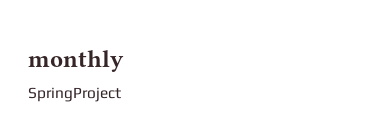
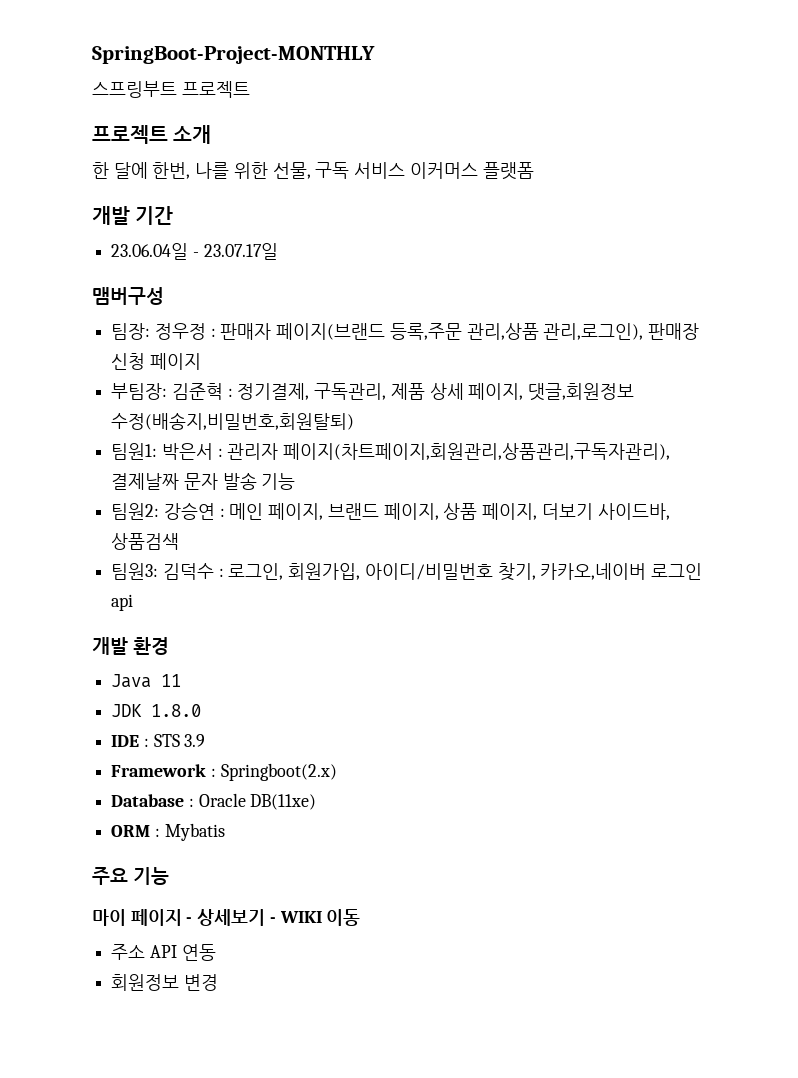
[28,50,124,72] [28,87,121,102] monthly // SpringProject -> [92,46,375,64] [92,81,250,98] [92,125,212,144] [92,162,534,180] [92,206,174,225] [111,243,278,260] [92,287,164,305] [111,323,700,340] [111,353,201,370] [111,383,635,401] [111,412,355,430] [111,443,671,460] [111,472,296,490] [111,502,670,520] [111,533,180,550] [111,563,703,581] [111,594,134,611] [92,637,169,655] [111,674,182,688] [111,704,202,717] [111,734,206,747] [111,763,337,781] [111,793,317,810] [111,823,225,841] [92,867,169,885] [92,909,361,926] [111,944,216,961] [111,974,218,991] SpringBoot-Project-MONTHLY // 스프링부트 프로젝트 // 프로젝트 소개 // 한 달에 한번, 나를 위한 선물, 구독 서비스 이커머스 플랫폼 // 개발 기간 // 23.06.04일 - 23.07.17일 // 맴버구성 // 팀장: 정우정 : 판매자 페이지(브랜드 등록,주문 관리,상품 관리,로그인), 판매장 신청 페이지 // 부팀장: 김준혁 : 정기결제, 구독관리, 제품 상세 페이지, 댓글,회원정보 수정(배송지,비밀번호,회원탈퇴) // 팀원1: 박은서 : 관리자 페이지(차트페이지,회원관리,상품관리,구독자관리), 결제날짜 문자 발송 기능 // 팀원2: 강승연 : 메인 페이지, 브랜드 페이지, 상품 페이지, 더보기 사이드바, 상품검색 // 팀원3: 김덕수 : 로그인, 회원가입, 아이디/비밀번호 찾기, 카카오,네이버 로그인 api // 개발 환경 // Java 11 // JDK 1.8.0 // IDE : STS 3.9 // Framework : Springboot(2.x) // Database : Oracle DB(11xe) // ORM : Mybatis // 주요 기능 // 마이 페이지 - 상세보기 - WIKI 이동 // 주소 API 연동 // 회원정보 변경

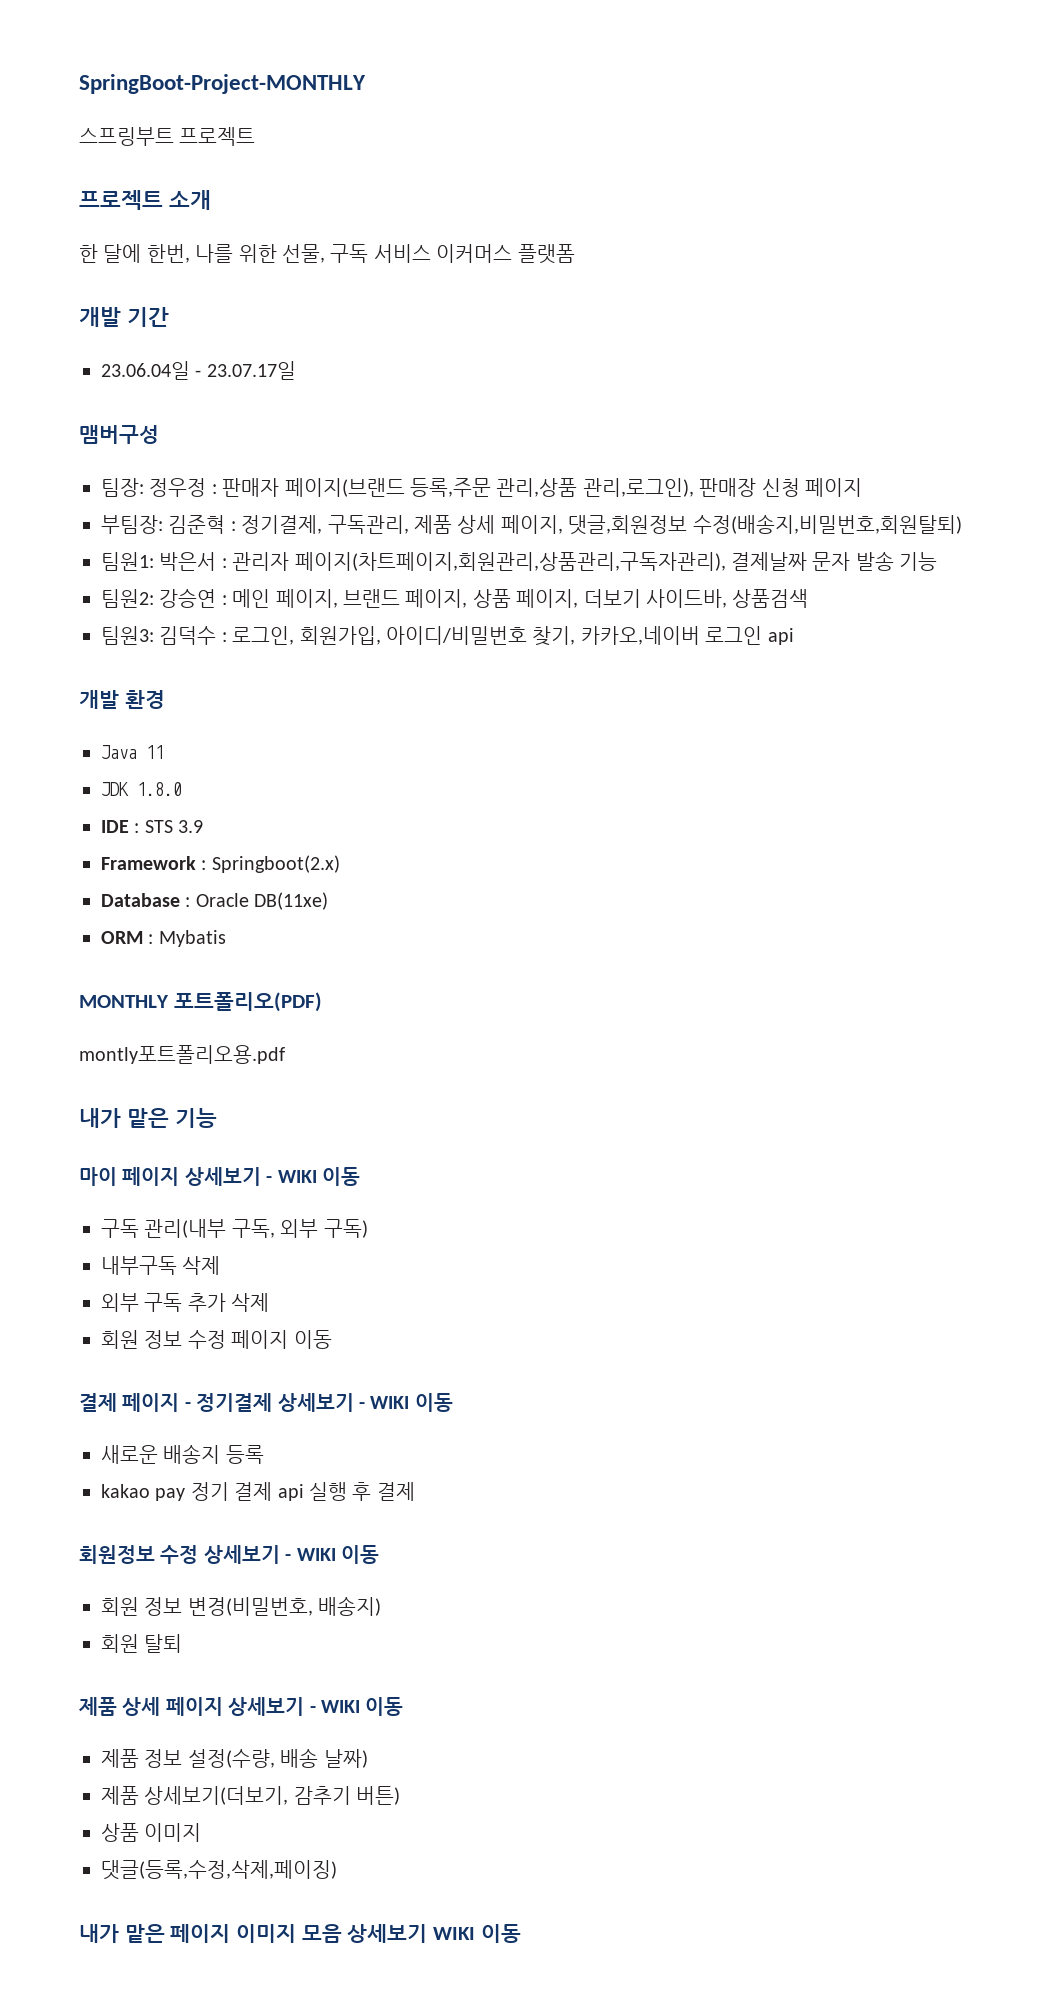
[92,867,128,885] 주요 -> [79,992,322,1012] [79,1045,285,1064] [79,1108,169,1128] MONTHLY 포트폴리오(PDF) // montly포트폴리오용.pdf // 내가 맡은
[186,909,361,926] [111,944,216,961] [111,974,218,991] - 상세보기 - WIKI 이동 // 주소 API 연동 // 회원정보 변경 -> [184,1167,360,1186] [101,1219,368,1238] [101,1256,221,1275] [101,1293,270,1312] [101,1330,332,1349] [79,1393,453,1412] [101,1444,264,1464] [101,1482,415,1501] [79,1545,379,1564] [101,1596,382,1616] [101,1634,183,1653] [79,1697,404,1716] [101,1748,368,1768] [101,1786,401,1805] [101,1823,202,1842] [101,1860,337,1880] [79,1924,521,1943] 상세보기 - WIKI 이동 // 구독 관리(내부 구독, 외부 구독) // 내부구독 삭제 // 외부 구독 추가 삭제 // 회원 정보 수정 페이지 이동 // 결제 페이지 - 정기결제 상세보기 - WIKI 이동 // 새로운 배송지 등록 // kakao pay 정기 결제 api 실행 후 결제 // 회원정보 수정 상세보기 - WIKI 이동 // 회원 정보 변경(비밀번호, 배송지) // 회원 탈퇴 // 제품 상세 페이지 상세보기 - WIKI 이동 // 제품 정보 설정(수량, 배송 날짜) // 제품 상세보기(더보기, 감추기 버튼) // 상품 이미지 // 댓글(등록,수정,삭제,페이징) // 내가 맡은 페이지 이미지 모음 상세보기 WIKI 이동

